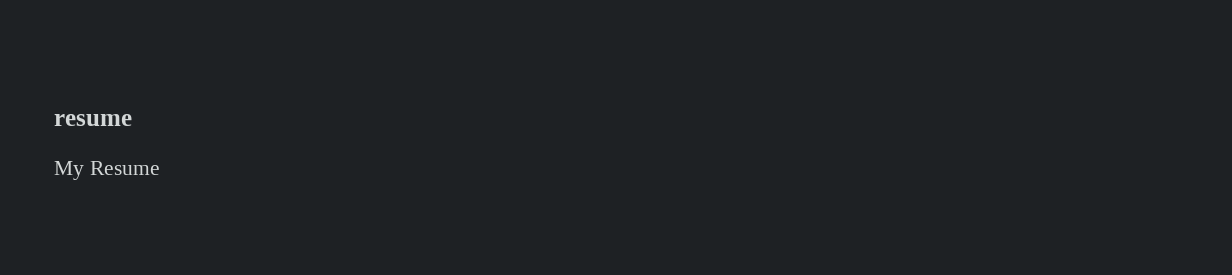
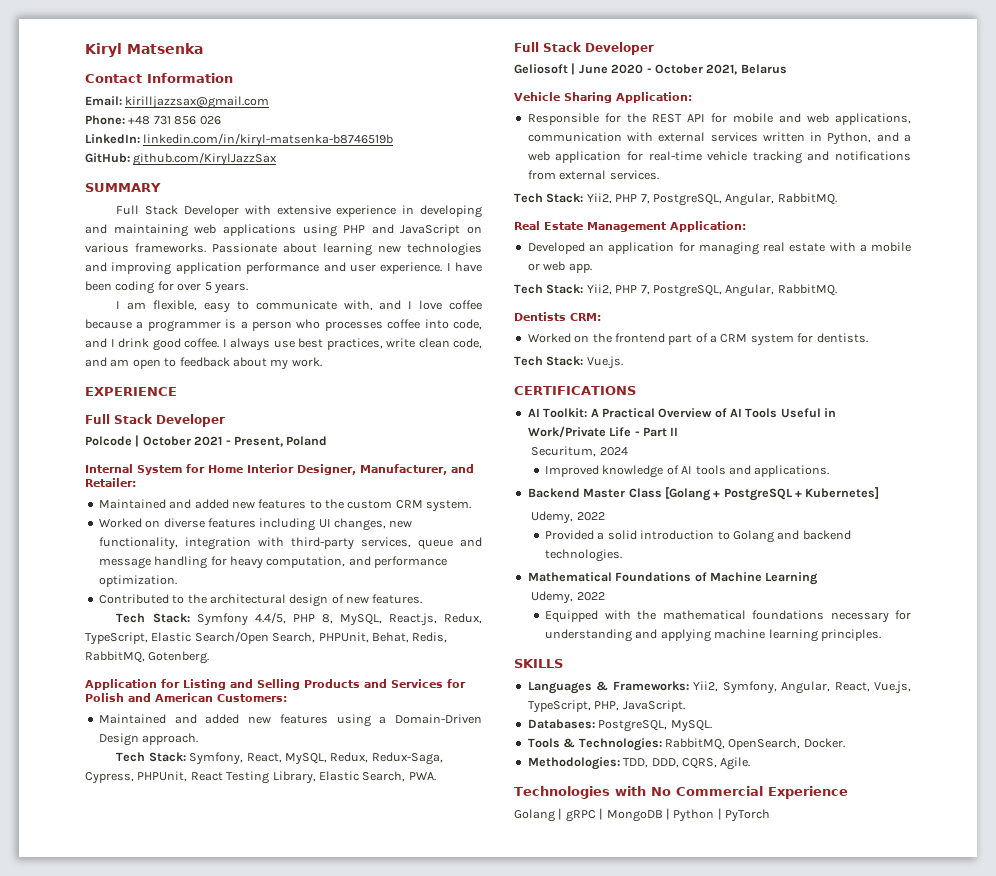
[54,114,132,126] [54,161,160,180] resume // My Resume -> [85,43,203,57] [85,73,233,83] [85,96,270,109] [85,115,221,125] [85,133,394,147] [85,152,278,166] [85,183,161,192] [116,205,482,218] [85,224,482,237] [85,243,482,256] [85,262,482,275] [85,281,248,294] [116,300,482,313] [85,319,482,332] [85,338,482,351] [85,357,322,370] [85,387,177,396] [85,414,225,427] [85,435,328,447] [85,464,474,475] [85,478,136,487] [98,499,472,512] [98,518,413,531] [98,537,483,550] [98,556,447,569] [98,575,177,587] [98,594,423,607] [116,612,482,626] [85,631,448,645] [85,651,210,664] [85,679,466,690] [85,693,287,702] [98,714,482,727] [98,733,199,746] [116,752,443,765] [85,771,436,784] [514,42,654,55] [514,63,787,75] [514,92,692,103] [527,113,911,125] [527,132,911,145] [527,151,911,164] [527,170,659,180] [514,193,837,206] [514,221,746,232] [527,242,911,255] [527,261,592,273] [514,284,837,297] [514,312,601,321] [527,333,868,346] [514,356,623,369] [514,386,636,395] [527,408,837,418] [527,426,679,438] [531,446,628,457] [544,465,830,478] [527,487,880,501] [531,511,605,524] [544,530,851,543] [544,549,622,562] [527,572,819,585] [531,591,605,604] [544,610,911,623] [544,629,881,642] [514,659,563,668] [527,681,911,694] [527,700,685,713] [527,719,712,732] [527,738,845,751] [527,757,751,770] [514,786,848,799] [514,808,770,822] Kiryl Matsenka // Contact Information // Email: kirilljazzsax@gmail.com // Phone: +48 731 856 026 // LinkedIn: linkedin.com/in/kiryl-matsenka-b8746519b // GitHub: github.com/KirylJazzSax // SUMMARY // Full Stack Developer with extensive experience in developing and maintaining web applications using PHP and JavaScript on various frameworks. Passionate about learning new technologies and improving application performance and user experience. I have been coding for over 5 years. // I am flexible, easy to communicate with, and I love coffee because a programmer is a person who processes coffee into code, and I drink good coffee. I always use best practices, write clean code, and am open to feedback about my work. // EXPERIENCE // Full Stack Developer // Polcode | October 2021 - Present, Poland // Internal System for Home Interior Designer, Manufacturer, and Retailer: // Maintained and added new features to the custom CRM system. // Worked on diverse features including UI changes, new functionality, integration with third-party services, queue and message handling for heavy computation, and performance optimization. // Contributed to the architectural design of new features. // Tech Stack: Symfony 4.4/5, PHP 8, MySQL, React.js, Redux, TypeScript, Elastic Search/Open Search, PHPUnit, Behat, Redis, RabbitMQ, Gotenberg. // Application for Listing and Selling Products and Services for Polish and American Customers: // Maintained and added new features using a Domain-Driven Design approach. // Tech Stack: Symfony, React, MySQL, Redux, Redux-Saga, Cypress, PHPUnit, React Testing Library, Elastic Search, PWA. // Full Stack Developer // Geliosoft | June 2020 - October 2021, Belarus // Vehicle Sharing Application: // Responsible for the REST API for mobile and web applications, communication with external services written in Python, and a web application for real-time vehicle tracking and notifications from external services. // Tech Stack: Yii2, PHP 7, PostgreSQL, Angular, RabbitMQ. // Real Estate Management Application: // Developed an application for managing real estate with a mobile or web app. // Tech Stack: Yii2, PHP 7, PostgreSQL, Angular, RabbitMQ. // Dentists CRM: // Worked on the frontend part of a CRM system for dentists. // Tech Stack: Vue.js. // CERTIFICATIONS // AI Toolkit: A Practical Overview of AI Tools Useful in Work/Private Life - Part II // Securitum, 2024 // Improved knowledge of AI tools and applications. // Backend Master Class [Golang + PostgreSQL + Kubernetes] // Udemy, 2022 // Provided a solid introduction to Golang and backend technologies. // Mathematical Foundations of Machine Learning // Udemy, 2022 // Equipped with the mathematical foundations necessary for understanding and applying machine learning principles. // SKILLS // Languages & Frameworks: Yii2, Symfony, Angular, React, Vue.js, TypeScript, PHP, JavaScript. // Databases: PostgreSQL, MySQL. // Tools & Technologies: RabbitMQ, OpenSearch, Docker. // Methodologies: TDD, DDD, CQRS, Agile. // Technologies with No Commercial Experience // Golang | gRPC | MongoDB | Python | PyTorch

